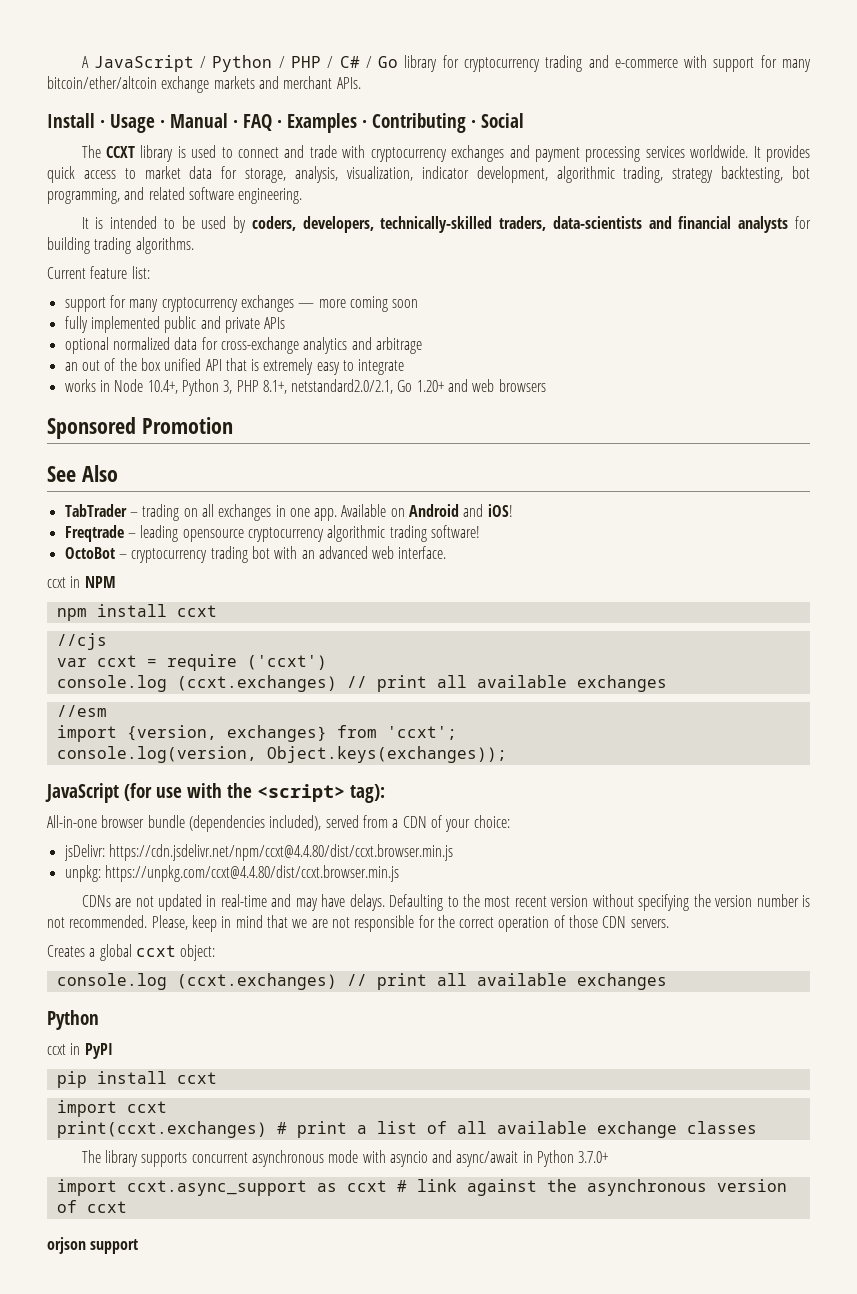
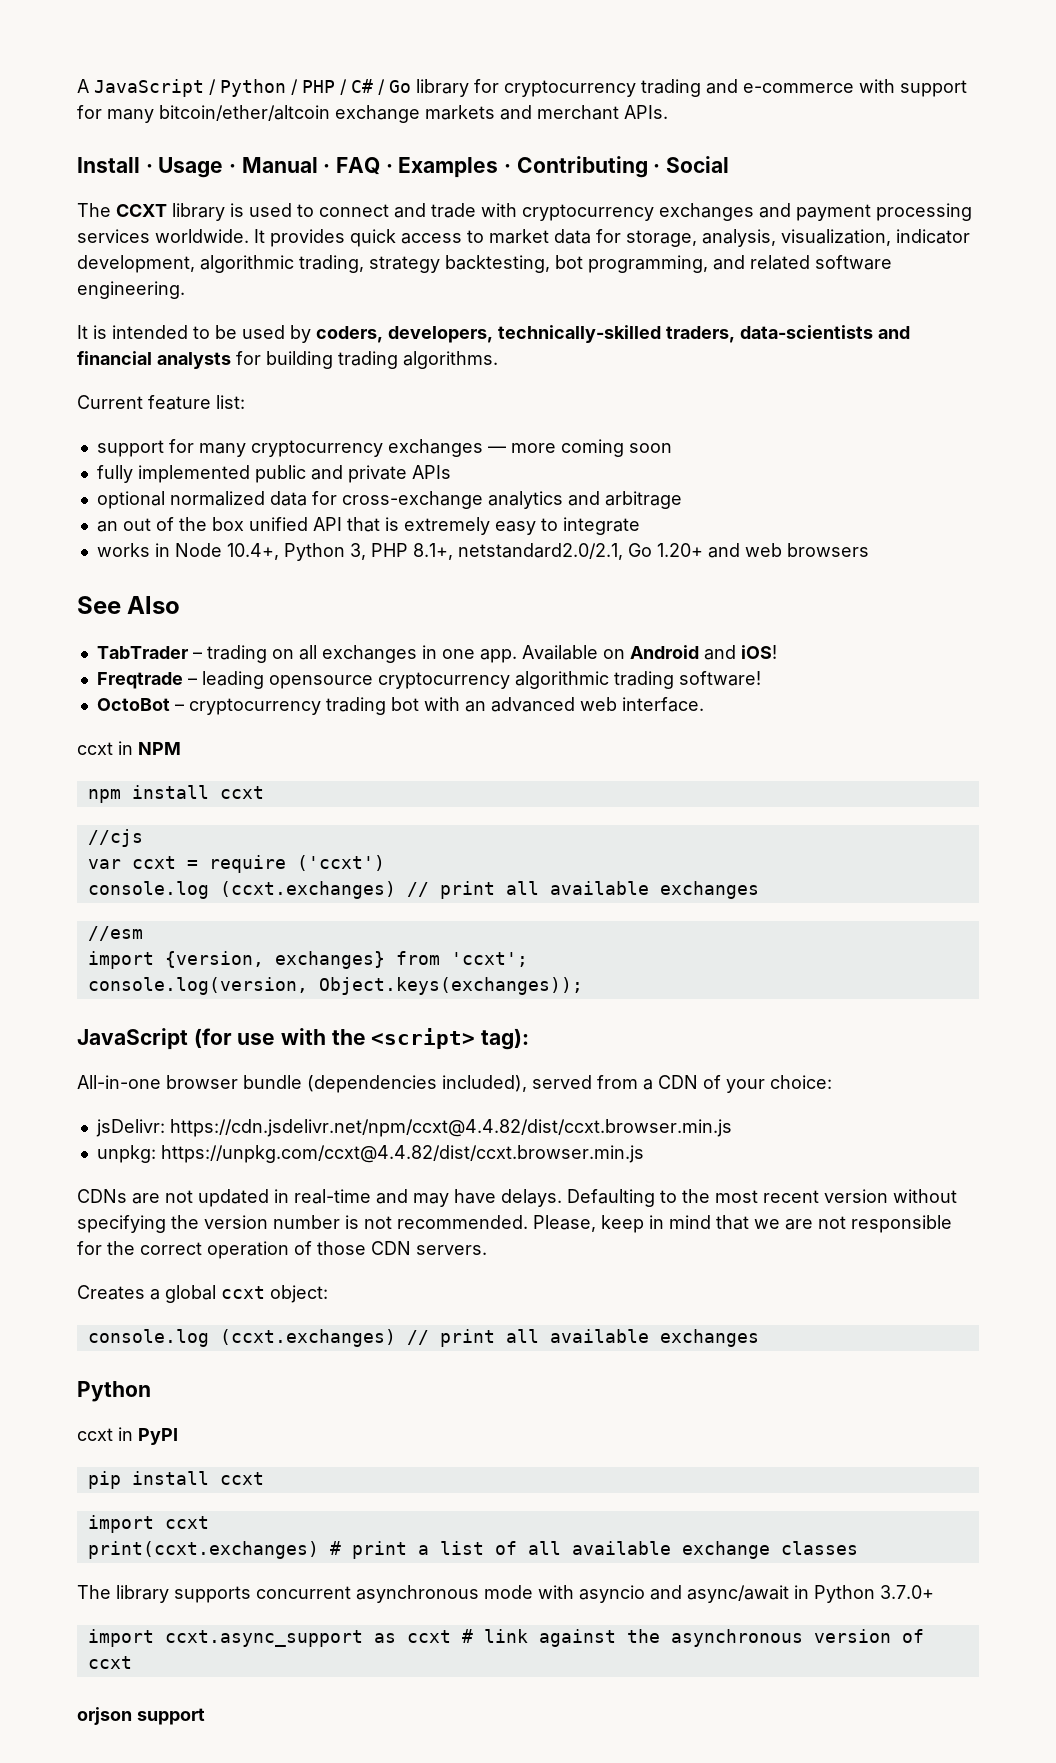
[47,417,233,439] // Sponsored Promotion -> (869, 550) none
[108,844,453,861] https://cdn.jsdelivr.net/npm/ccxt@4.4.80/dist/ccxt.browser.min.js -> [169,1119,732,1137] https://cdn.jsdelivr.net/npm/ccxt@4.4.82/dist/ccxt.browser.min.js
[104,865,399,882] https://unpkg.com/ccxt@4.4.80/dist/ccxt.browser.min.js -> [160,1145,644,1163] https://unpkg.com/ccxt@4.4.82/dist/ccxt.browser.min.js

